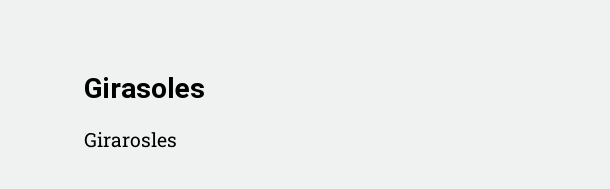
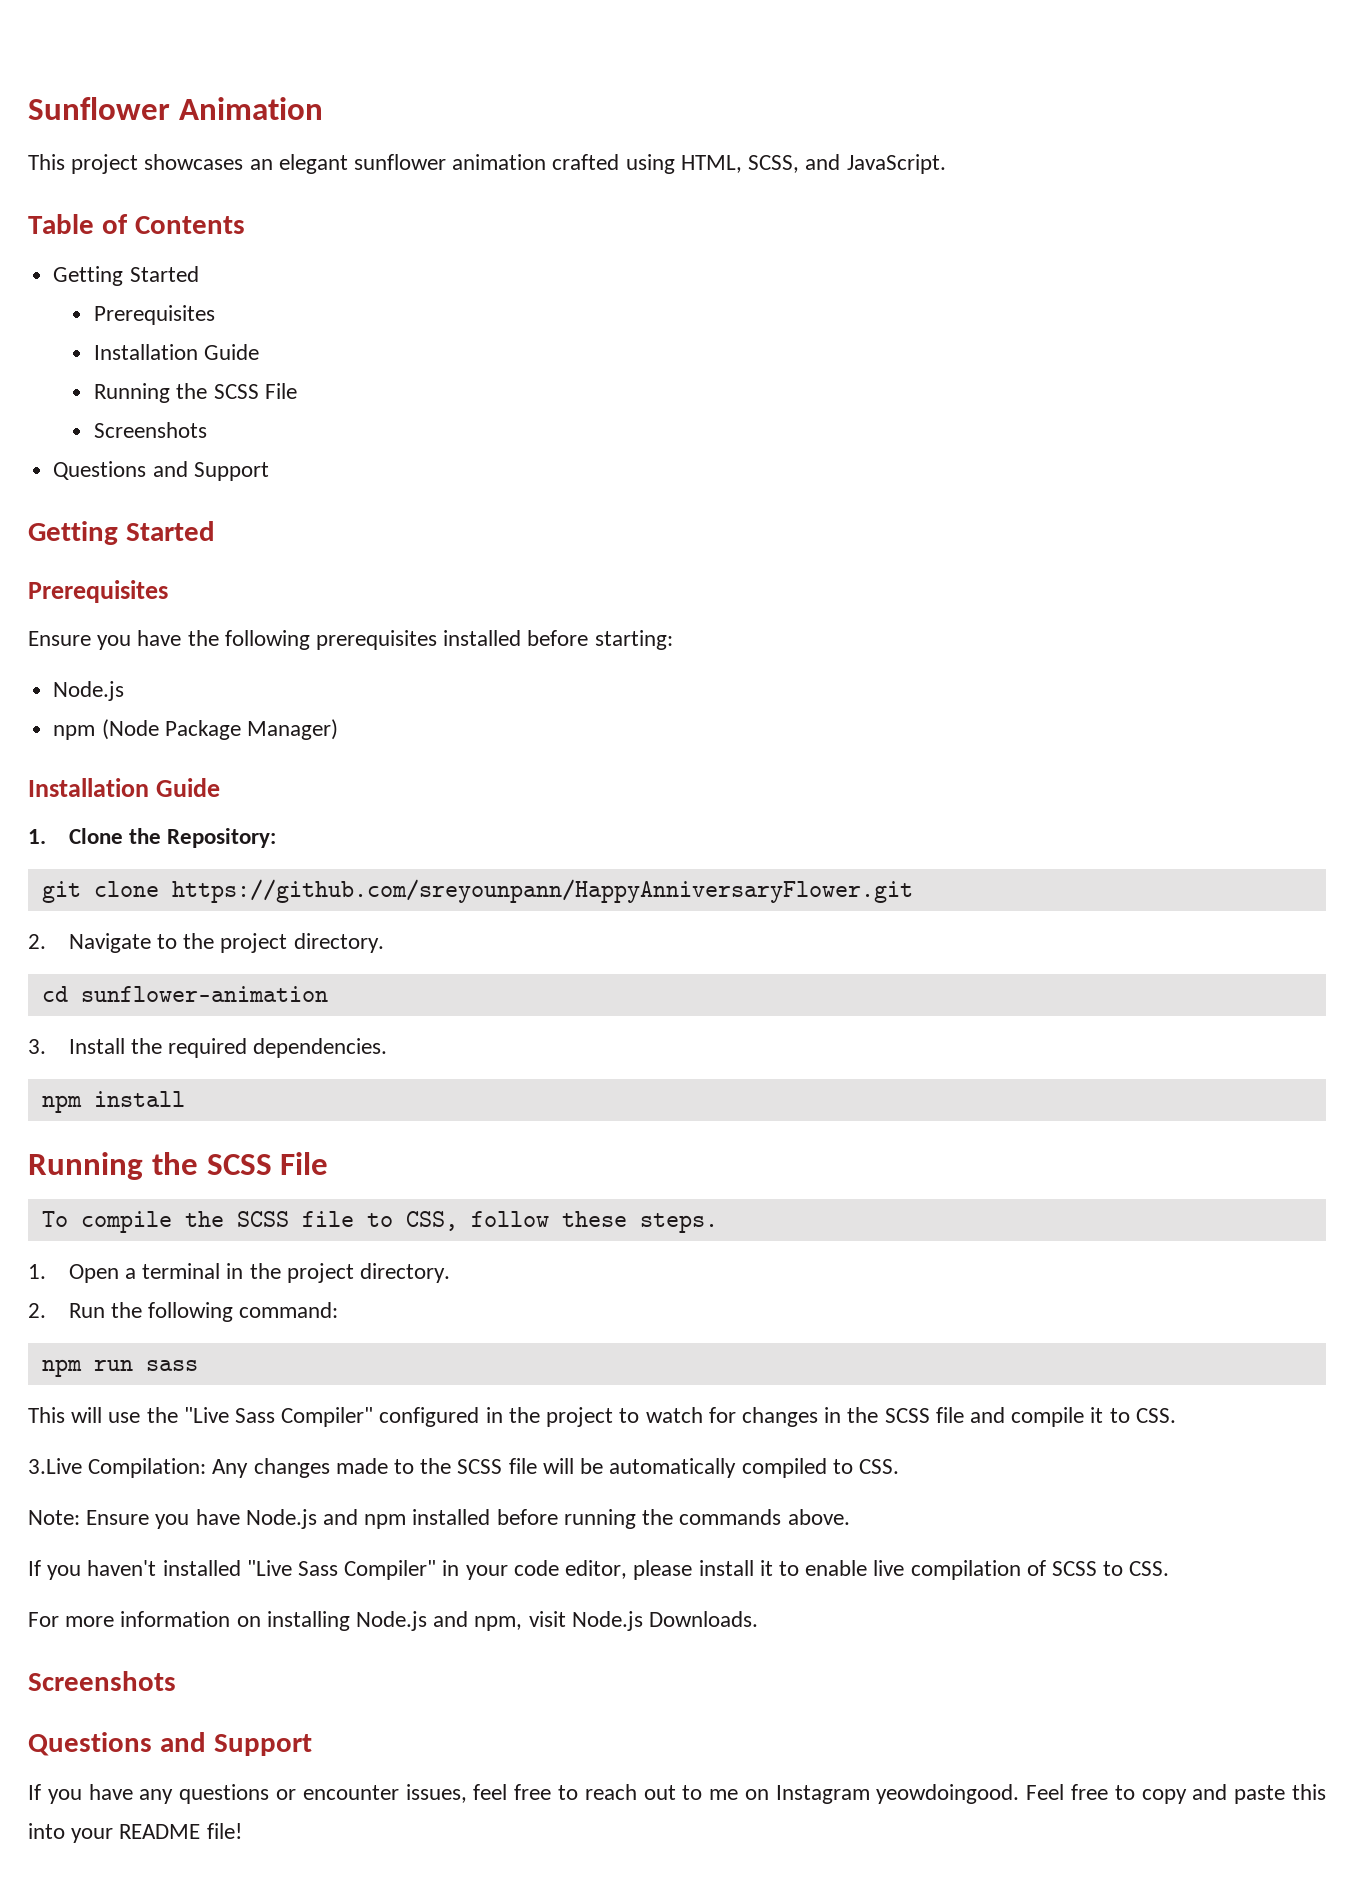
[84,77,205,98] [84,132,177,148] Girasoles // Girarosles -> [28,97,323,120] [28,154,946,174] [28,214,245,234] [53,266,199,286] [94,305,216,325] [94,344,260,360] [94,383,297,403] [94,422,208,438] [53,461,269,481] [28,521,215,545] [28,580,168,603] [28,630,673,650] [53,681,125,701] [53,719,338,740] [28,778,221,797] [28,828,277,848] [41,879,913,903] [28,933,384,953] [41,986,328,1002] [28,1038,388,1058] [41,1091,185,1113] [28,1152,329,1180] [41,1211,718,1233] [28,1263,451,1283] [28,1302,339,1322] [41,1359,198,1377] [28,1407,1176,1427] [28,1458,899,1478] [28,1509,850,1529] [28,1560,1170,1580] [28,1611,759,1631] [28,1671,176,1691] [28,1732,312,1756] [28,1784,1326,1804] [28,1823,242,1843] Sunflower Animation // This project showcases an elegant sunflower animation crafted using HTML, SCSS, and JavaScript. // Table of Contents // Getting Started // Prerequisites // Installation Guide // Running the SCSS File // Screenshots // Questions and Support // Getting Started // Prerequisites // Ensure you have the following prerequisites installed before starting: // Node.js // npm (Node Package Manager) // Installation Guide // 1. Clone the Repository: // git clone https://github.com/sreyounpann/HappyAnniversaryFlower.git // 2. Navigate to the project directory. // cd sunflower-animation // 3. Install the required dependencies. // npm install // Running the SCSS File // To compile the SCSS file to CSS, follow these steps. // 1. Open a terminal in the project directory. // 2. Run the following command: // npm run sass // This will use the "Live Sass Compiler" configured in the project to watch for changes in the SCSS file and compile it to CSS. // 3.Live Compilation: Any changes made to the SCSS file will be automatically compiled to CSS. // Note: Ensure you have Node.js and npm installed before running the commands above. // If you haven't installed "Live Sass Compiler" in your code editor, please install it to enable live compilation of SCSS to CSS. // For more information on installing Node.js and npm, visit Node.js Downloads. // Screenshots // Questions and Support // If you have any questions or encounter issues, feel free to reach out to me on Instagram yeowdoingood. Feel free to copy and paste this into your README file!

